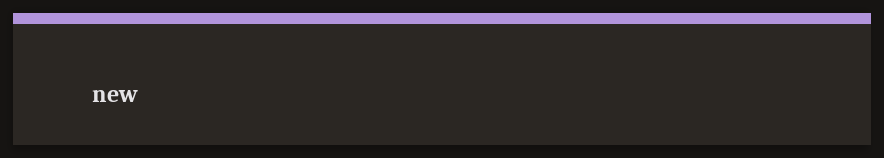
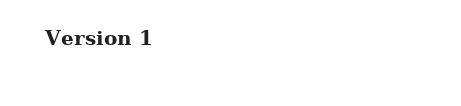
[92,90,138,102] new -> [44,30,153,45] Version 1

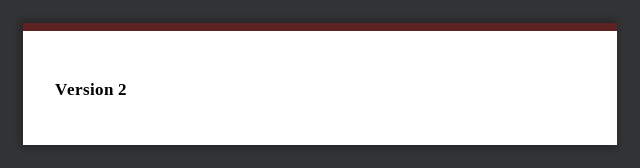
[138,30,153,45] 1 -> [117,84,127,95] 2

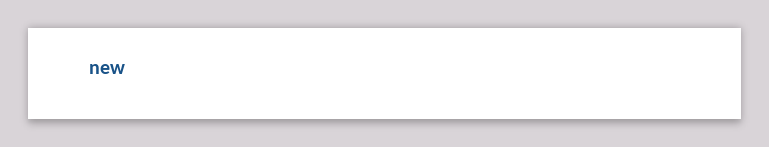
[55,83,127,95] Version 2 -> [89,64,125,74] new

